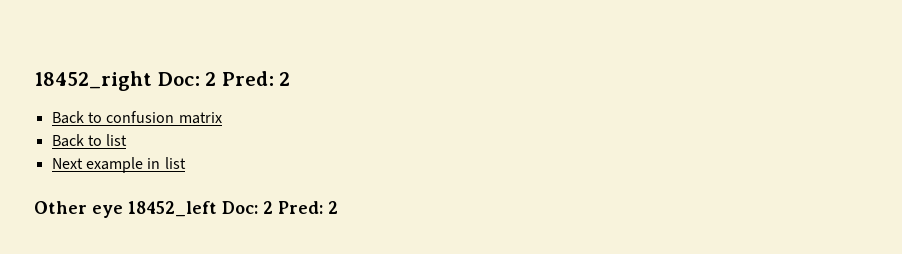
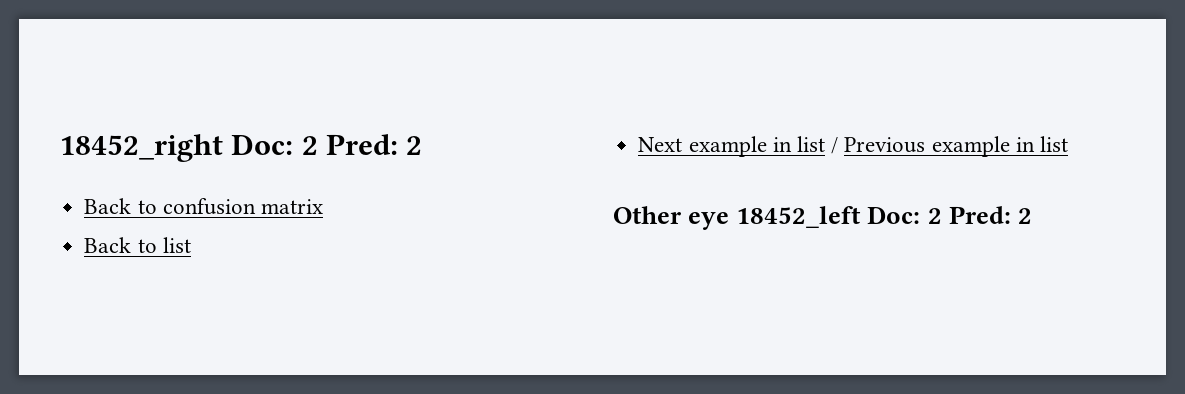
(186, 163) none -> [831,136,1068,157] / Previous example in list

